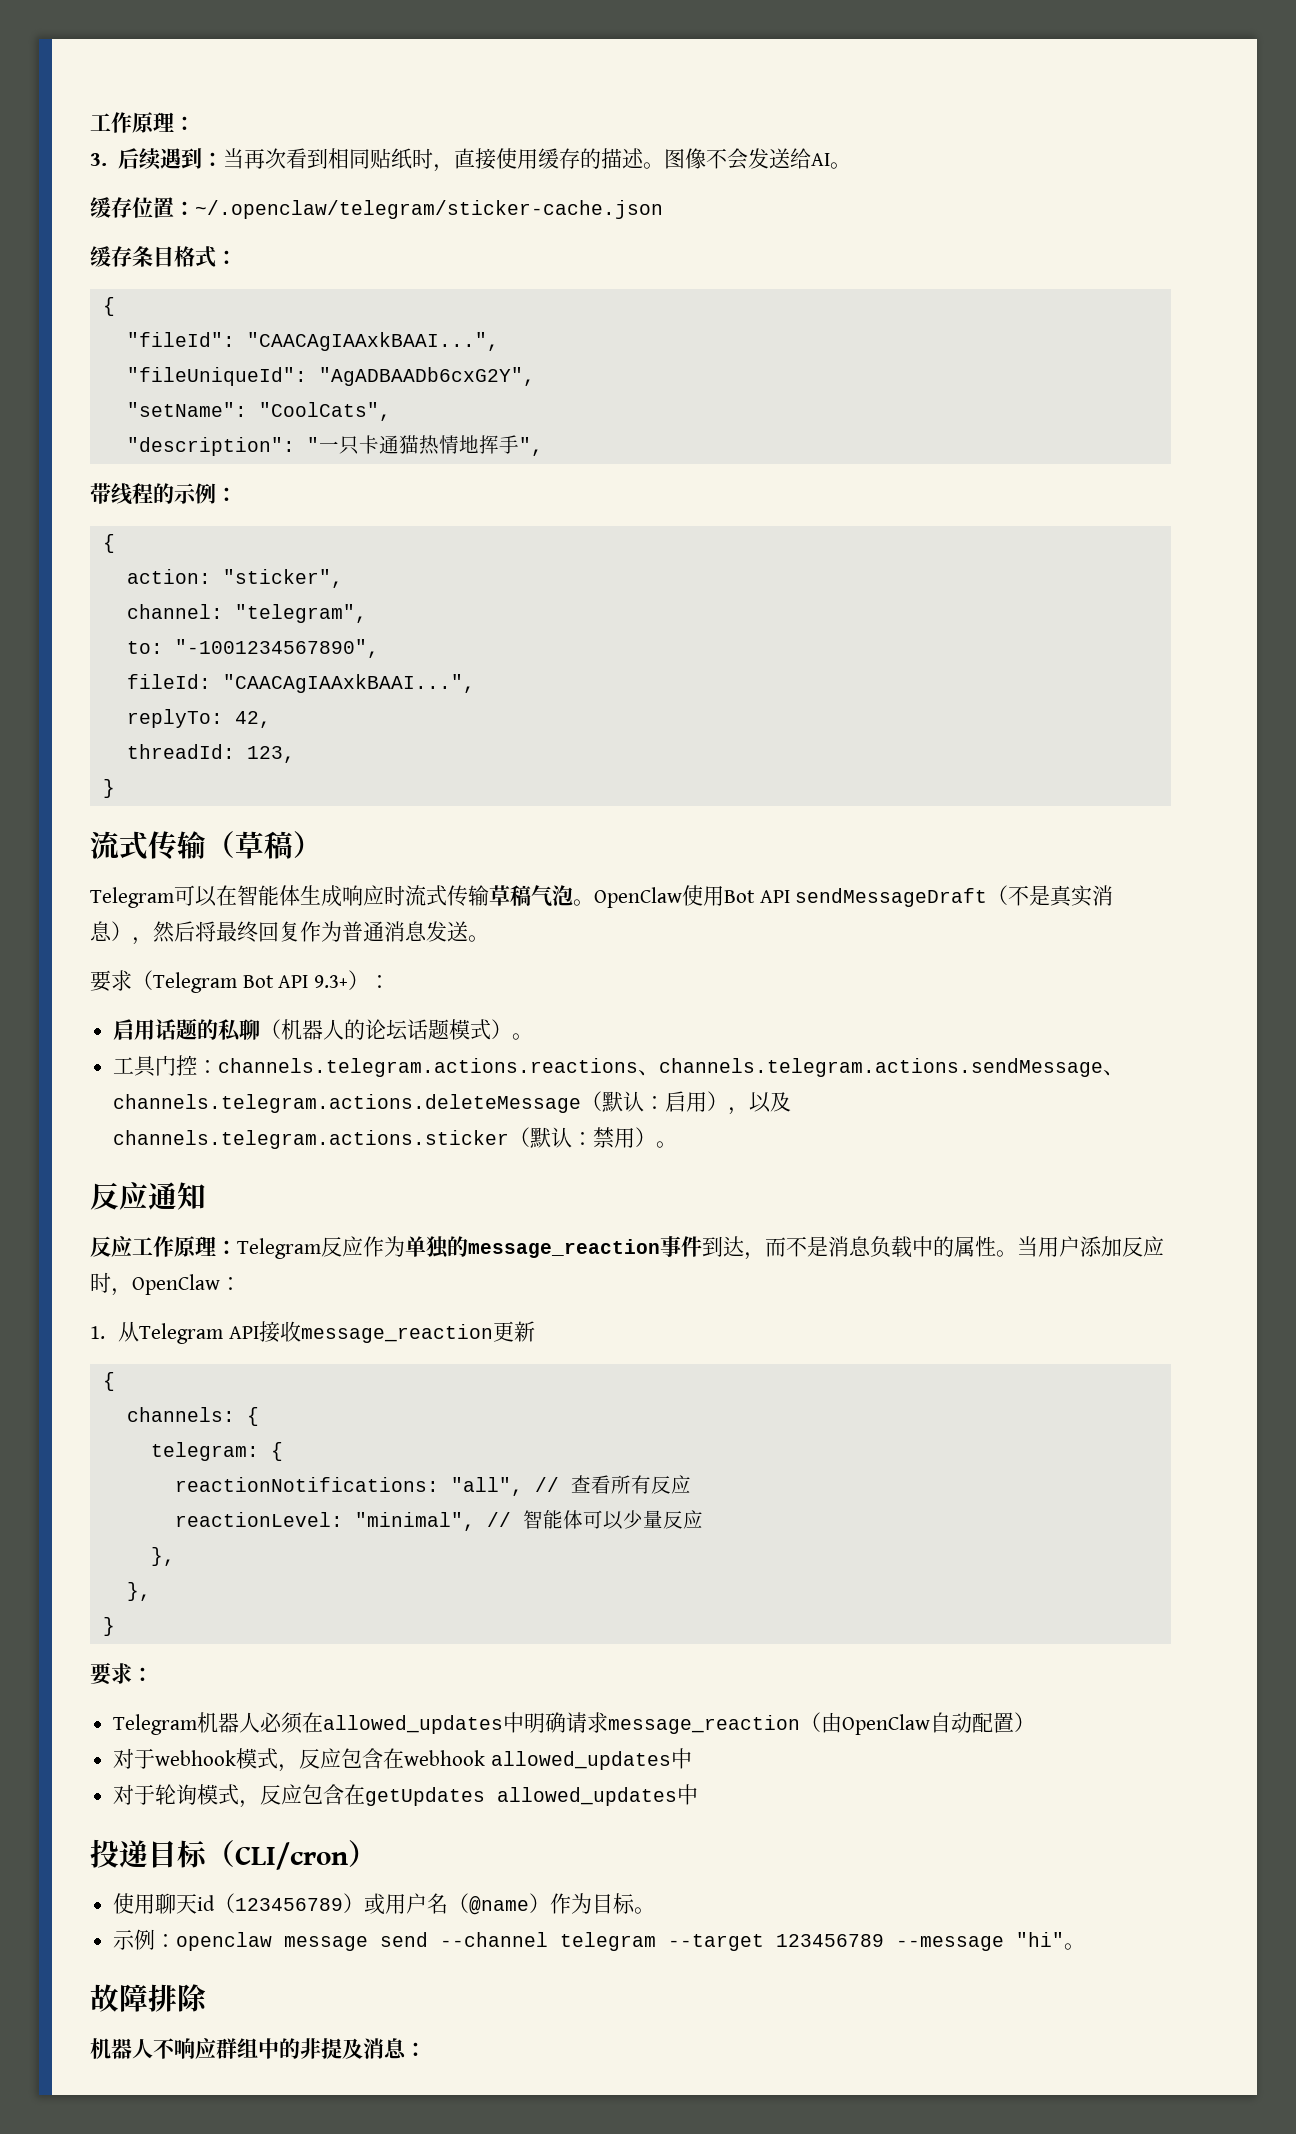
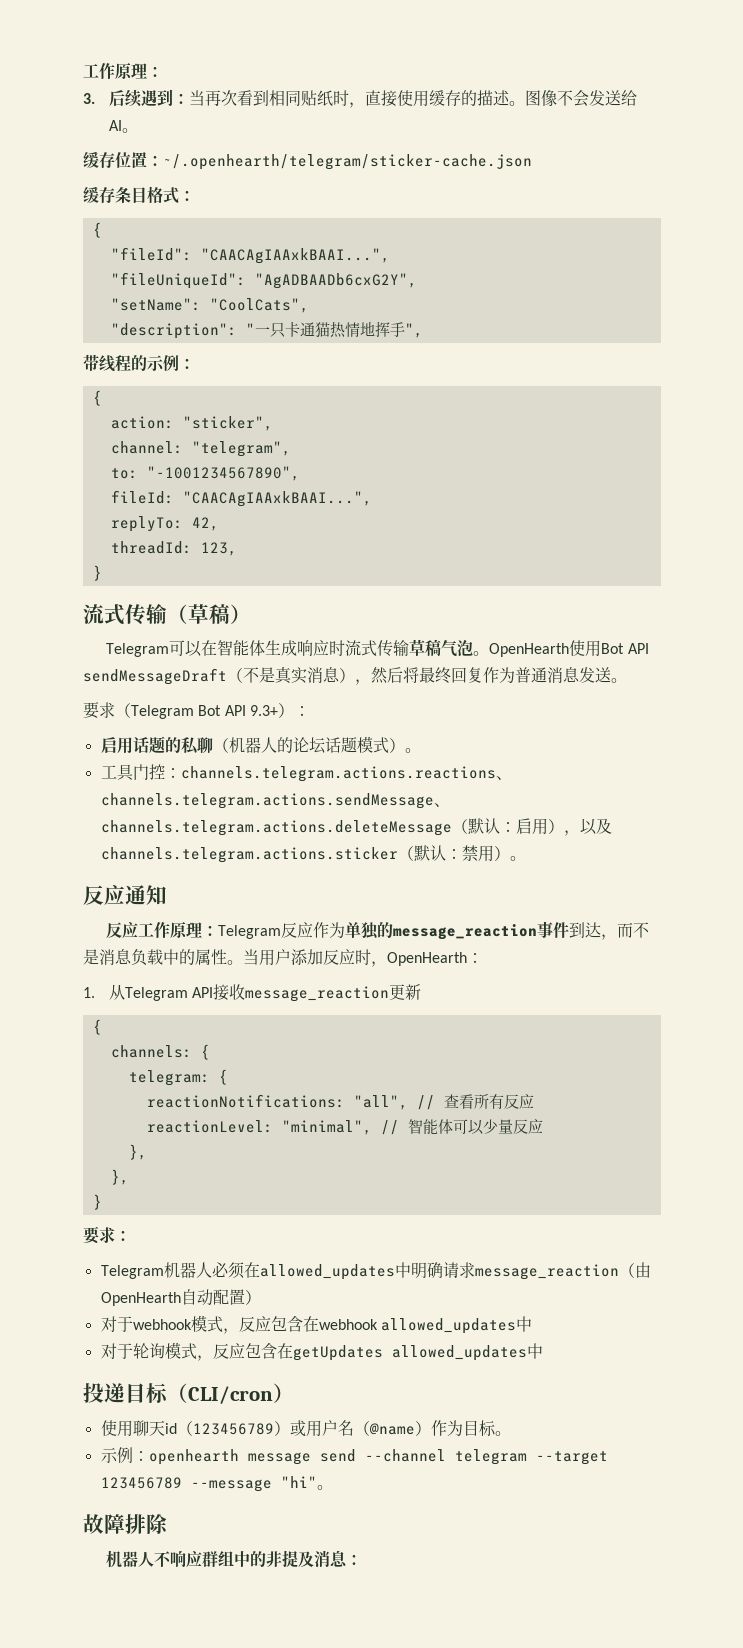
[195,200,663,219] ~/.openclaw/telegram/sticker-cache.json -> [163,154,532,170] ~/.openhearth/telegram/sticker-cache.json
[594,887,682,908] OpenClaw -> [489,643,570,657] OpenHearth
[132,1274,220,1295] OpenClaw -> [387,952,467,966] OpenHearth
[842,1714,931,1735] OpenClaw -> [100,1292,181,1306] OpenHearth
[176,1932,273,1951] openclaw -> [148,1449,239,1465] openhearth

